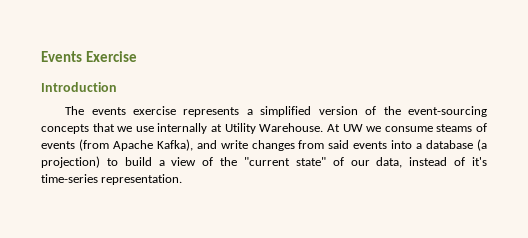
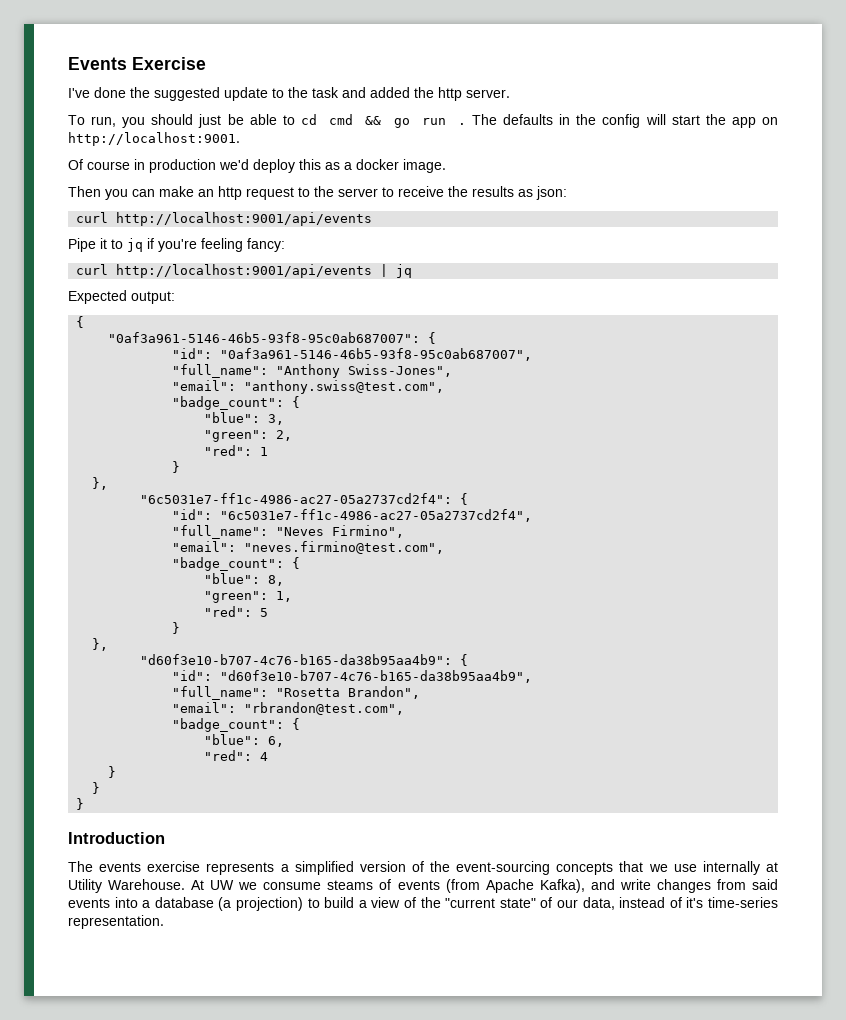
(137, 56) none -> [68,87,510,101] [68,114,779,128] [68,132,240,146] [68,159,446,173] [68,186,567,200] [76,212,373,226] [68,238,285,252] [76,264,413,278] [68,290,175,304] [76,316,85,328] [108,332,437,344] [172,348,533,361] [172,364,453,378] [172,380,445,394] [172,396,301,410] [204,412,285,425] [204,430,293,442] [204,445,269,456] [172,461,181,473] [92,477,109,490] [140,493,469,505] [172,509,533,522] [172,525,405,539] [172,541,445,554] [172,557,301,571] [204,573,285,586] [204,591,293,603] [204,606,269,617] [172,622,181,634] [92,638,109,651] [140,654,469,666] [172,670,533,683] [172,686,421,700] [172,702,405,715] [172,718,301,732] [204,734,285,747] [204,750,269,761] [108,766,117,778] [92,782,101,794] [76,798,85,810] // I've done the suggested update to the task and added the http server. // To run, you should just be able to cd cmd && go run . The defaults in the config will start the app on http://localhost:9001. // Of course in production we'd deploy this as a docker image. // Then you can make an http request to the server to receive the results as json: // curl http://localhost:9001/api/events // Pipe it to jq if you're feeling fancy: // curl http://localhost:9001/api/events | jq // Expected output: // { // "0af3a961-5146-46b5-93f8-95c0ab687007": { // "id": "0af3a961-5146-46b5-93f8-95c0ab687007", // "full_name": "Anthony Swiss-Jones", // "email": "anthony.swiss@test.com", // "badge_count": { // "blue": 3, // "green": 2, // "red": 1 // } // }, // "6c5031e7-ff1c-4986-ac27-05a2737cd2f4": { // "id": "6c5031e7-ff1c-4986-ac27-05a2737cd2f4", // "full_name": "Neves Firmino", // "email": "neves.firmino@test.com", // "badge_count": { // "blue": 8, // "green": 1, // "red": 5 // } // }, // "d60f3e10-b707-4c76-b165-da38b95aa4b9": { // "id": "d60f3e10-b707-4c76-b165-da38b95aa4b9", // "full_name": "Rosetta Brandon", // "email": "rbrandon@test.com", // "badge_count": { // "blue": 6, // "red": 4 // } // } // }

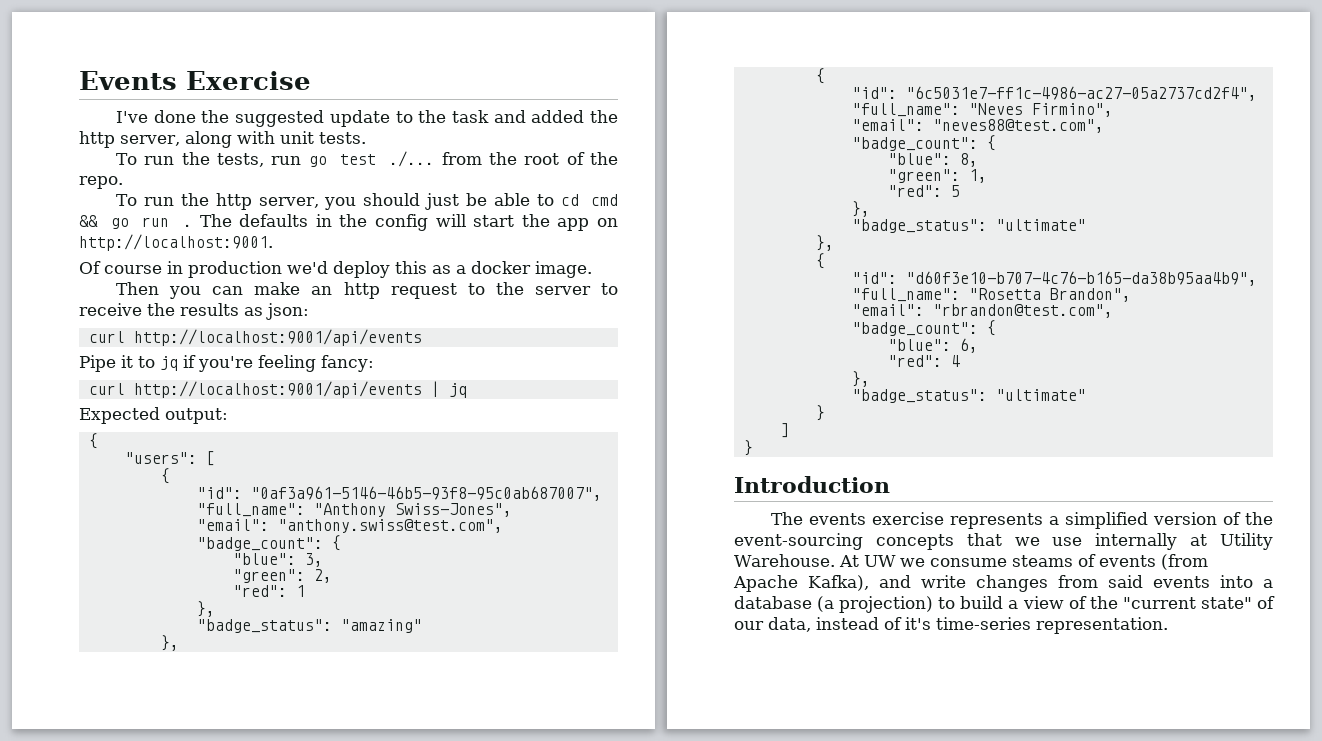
[466,89,510,98] [68,115,117,127] server. // To run, -> [120,131,366,148] [116,151,618,167] [79,176,123,189] [116,193,319,210] server, along with unit tests. // To run the tests, run go test ./... from the root of the repo. // To run the http server,
[108,332,421,343] "0af3a961-5146-46b5-93f8-95c0ab687007": -> [124,451,215,466] "users": [ //
[172,461,181,473] [92,477,109,490] [140,493,453,504] } // }, // "6c5031e7-ff1c-4986-ac27-05a2737cd2f4": -> [196,601,215,617] [196,619,422,633] [160,635,179,651] }, // "badge_status": "amazing" // }, //
[244,541,445,554] "neves.firmino@test.com", -> [932,119,1104,133] "neves88@test.com",
[172,622,181,634] [92,638,109,651] [140,654,453,665] } // }, // "d60f3e10-b707-4c76-b165-da38b95aa4b9": -> [851,201,870,217] [851,219,1086,233] [815,235,834,251] }, // "badge_status": "ultimate" // }, //
[108,766,117,778] [92,782,101,794] // } // } -> [851,371,870,387] [851,389,1086,403] [815,405,825,421] [779,423,789,438] // }, // "badge_status": "ultimate" // } // ]

